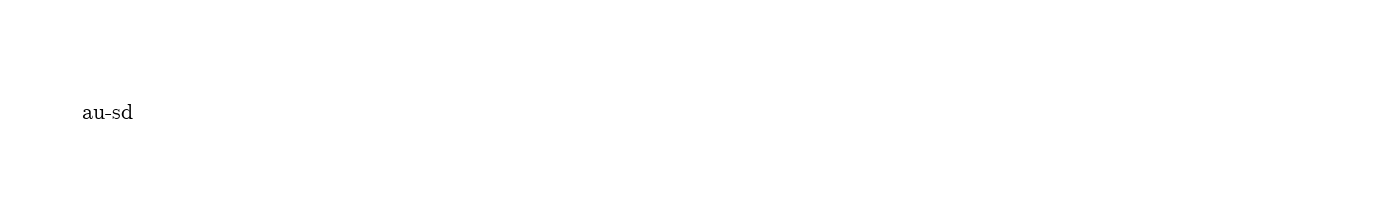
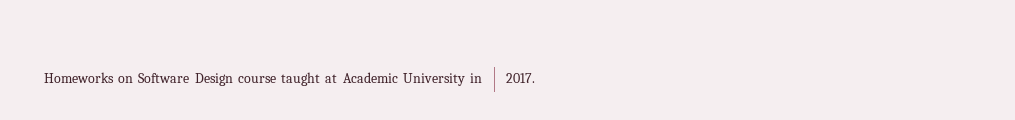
[82,104,133,119] au-sd -> [44,72,535,86] Homeworks on Software Design course taught at Academic University in 2017.

